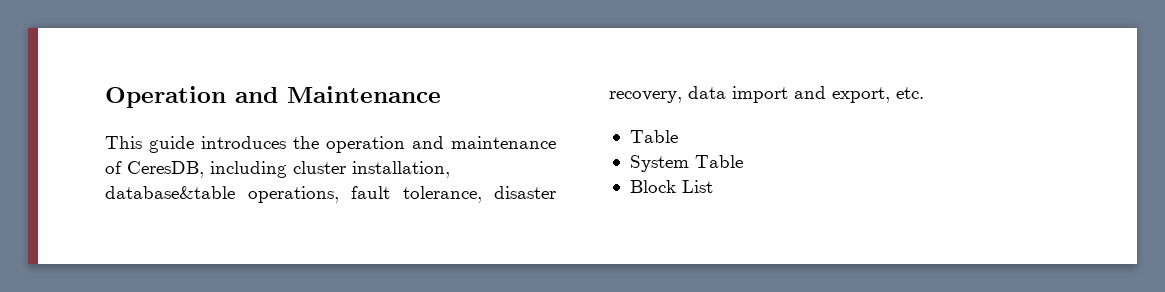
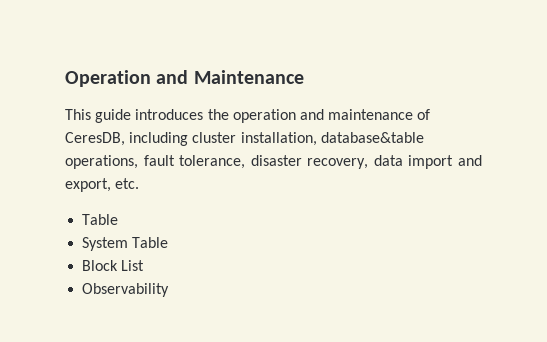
(713, 186) none -> [82,283,170,297] // Observability

